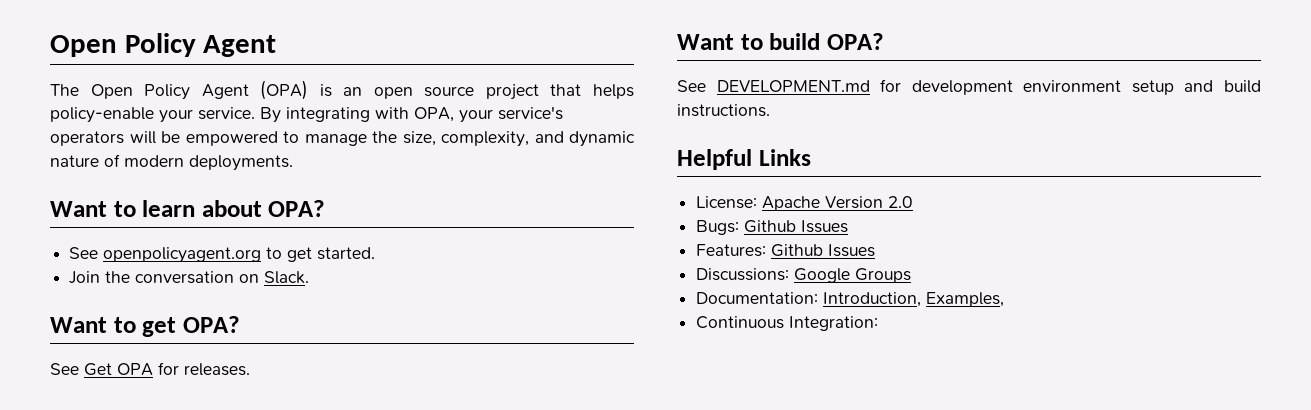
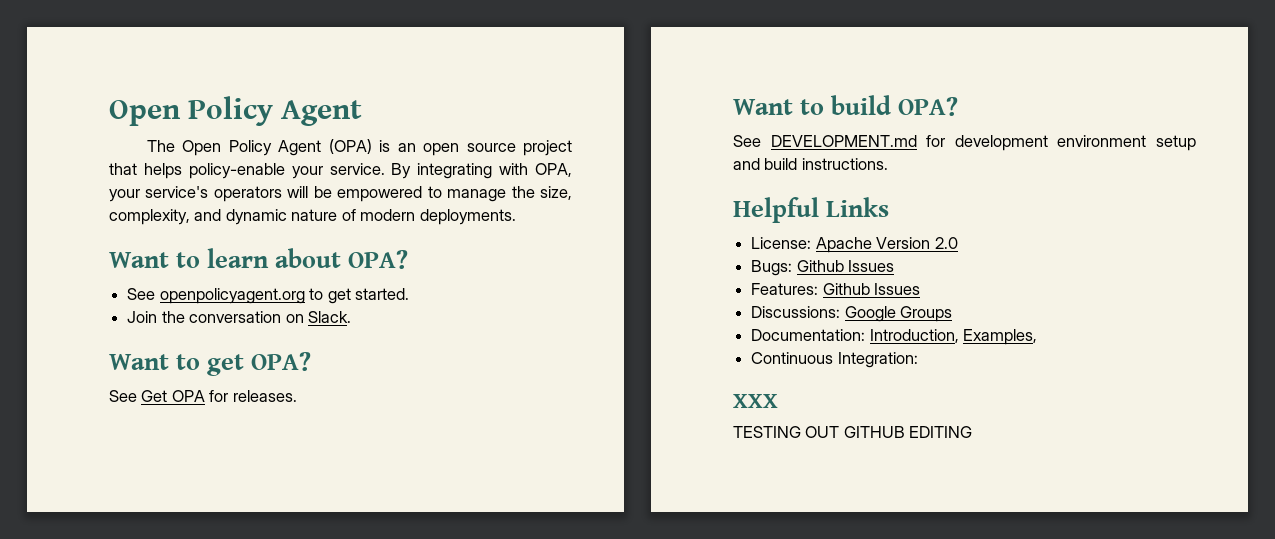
(879, 323) none -> [733,394,778,408] [733,426,973,438] // XXX // TESTING OUT GITHUB EDITING

